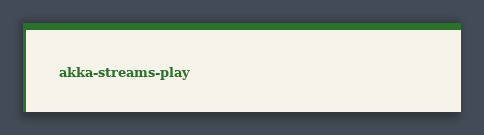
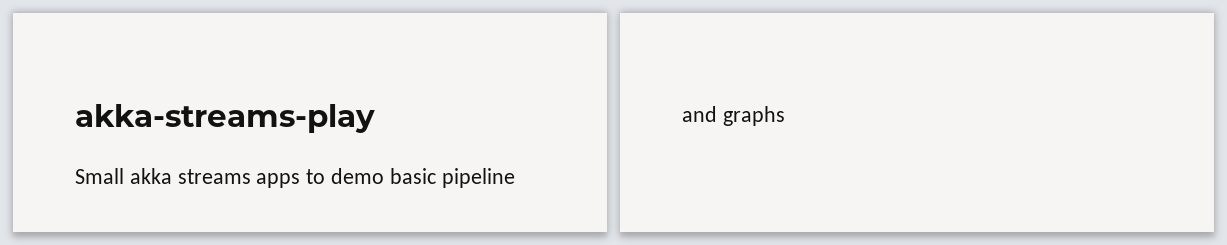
(190, 73) none -> [75,168,515,188] [682,106,785,126] // Small akka streams apps to demo basic pipeline and graphs

